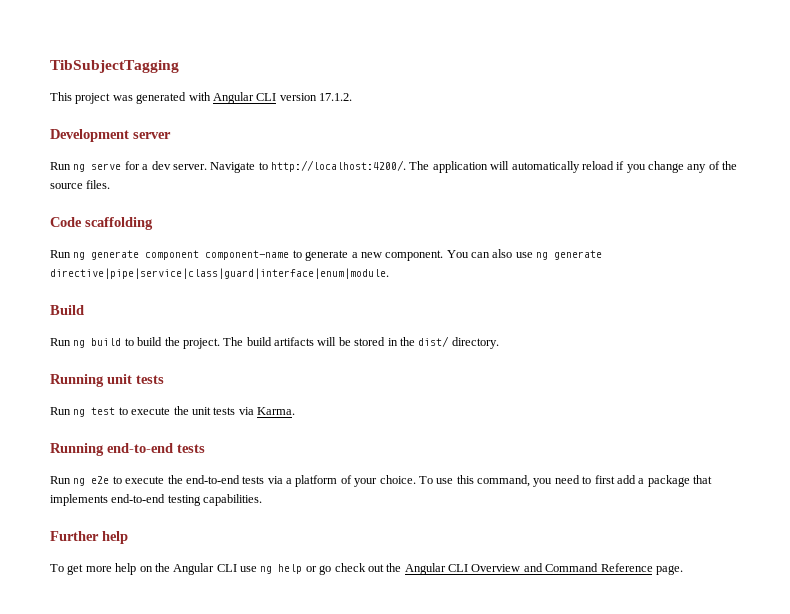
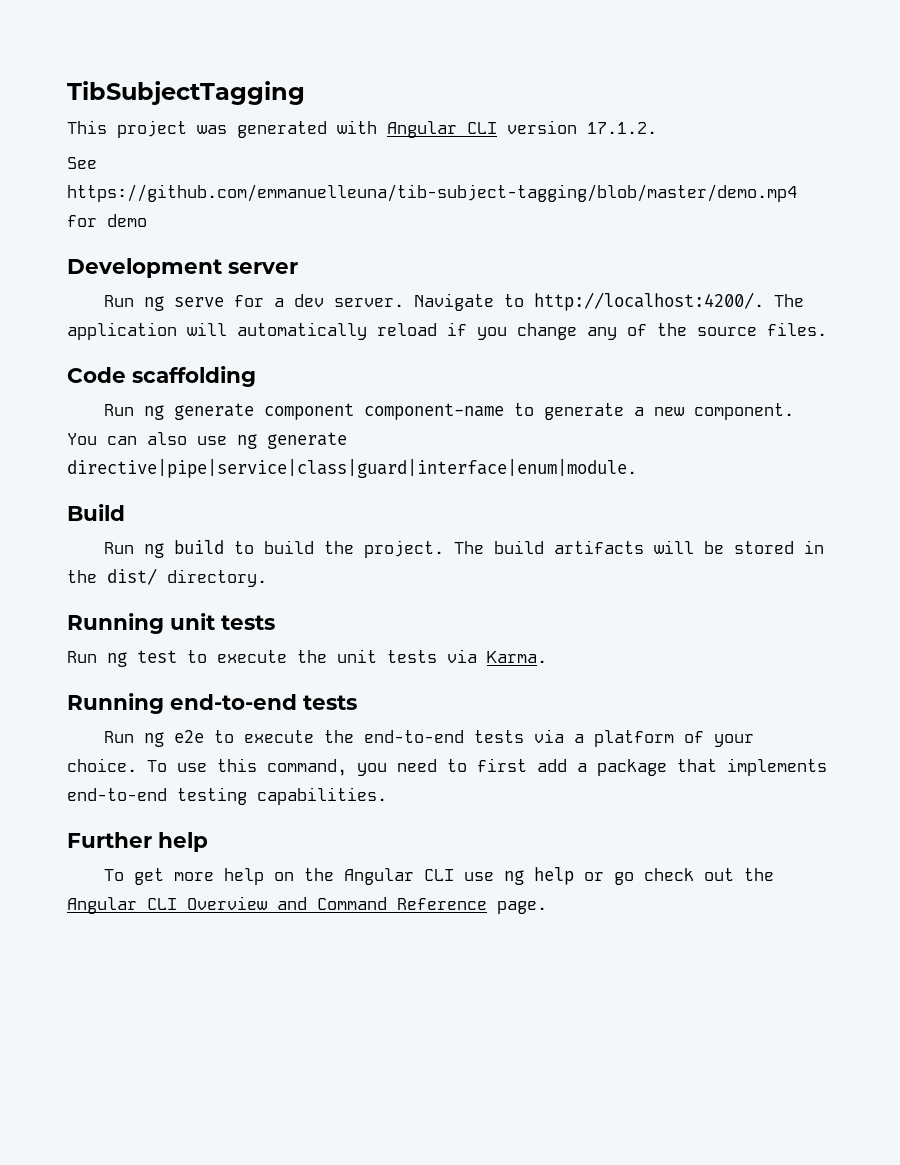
(352, 97) none -> [67,157,97,169] [67,184,797,202] [67,214,147,227] // See https://github.com/emmanuelleuna/tib-subject-tagging/blob/master/demo.mp4 for demo

